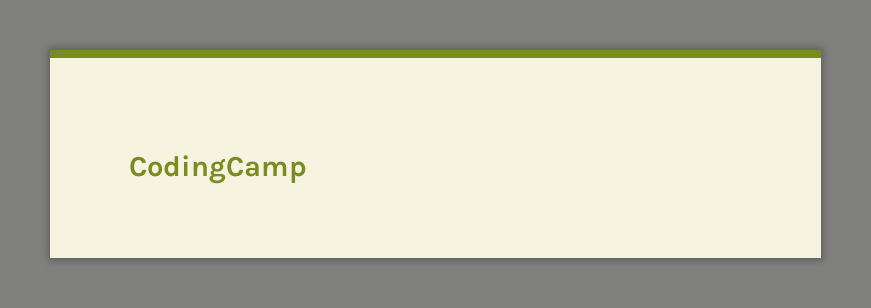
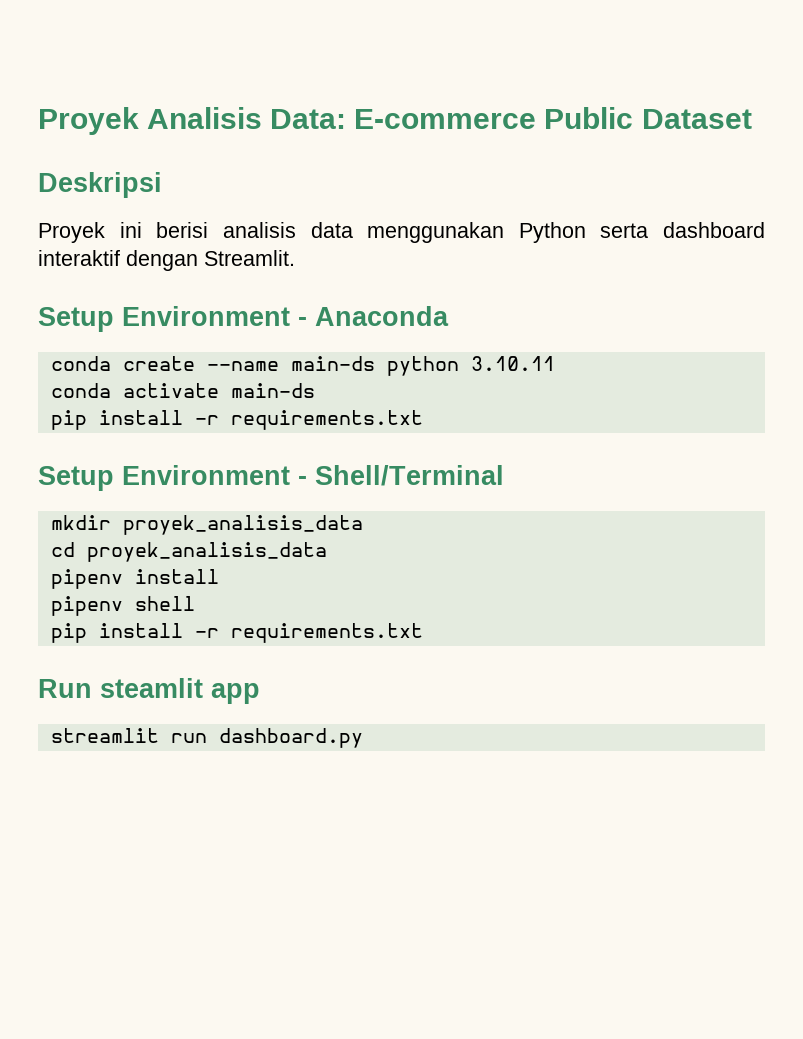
[129,155,307,184] CodingCamp -> [38,107,752,135] [38,172,162,198] [38,222,765,243] [38,250,295,271] [38,306,449,332] [50,356,555,376] [50,383,315,398] [50,410,423,430] [38,465,504,491] [50,515,363,535] [50,542,327,562] [50,569,219,589] [50,596,195,616] [50,623,423,643] [38,678,260,704] [50,728,363,748] Proyek Analisis Data: E-commerce Public Dataset // Deskripsi // Proyek ini berisi analisis data menggunakan Python serta dashboard interaktif dengan Streamlit. // Setup Environment - Anaconda // conda create --name main-ds python 3.10.11 // conda activate main-ds // pip install -r requirements.txt // Setup Environment - Shell/Terminal // mkdir proyek_analisis_data // cd proyek_analisis_data // pipenv install // pipenv shell // pip install -r requirements.txt // Run steamlit app // streamlit run dashboard.py

